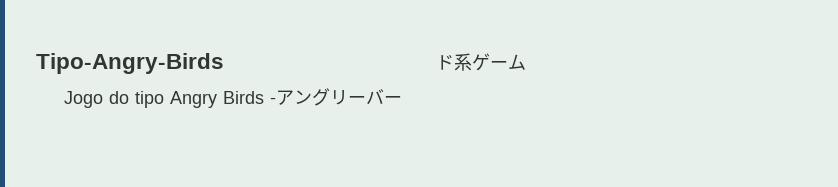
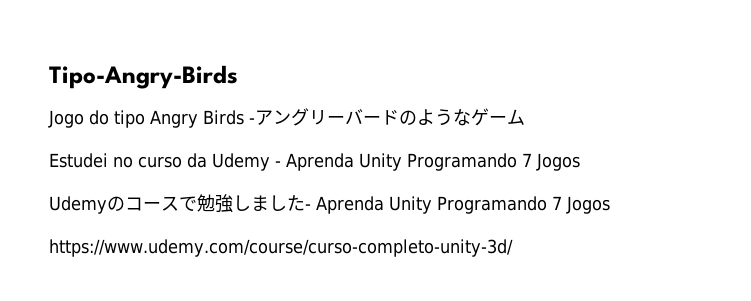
[454,53,472,71] 系 -> [399,109,471,126] のような
(526, 62) none -> [49,153,580,171] [49,194,610,214] [49,239,513,257] // Estudei no curso da Udemy - Aprenda Unity Programando 7 Jogos // Udemyのコースで勉強しました- Aprenda Unity Programando 7 Jogos // https://www.udemy.com/course/curso-completo-unity-3d/

